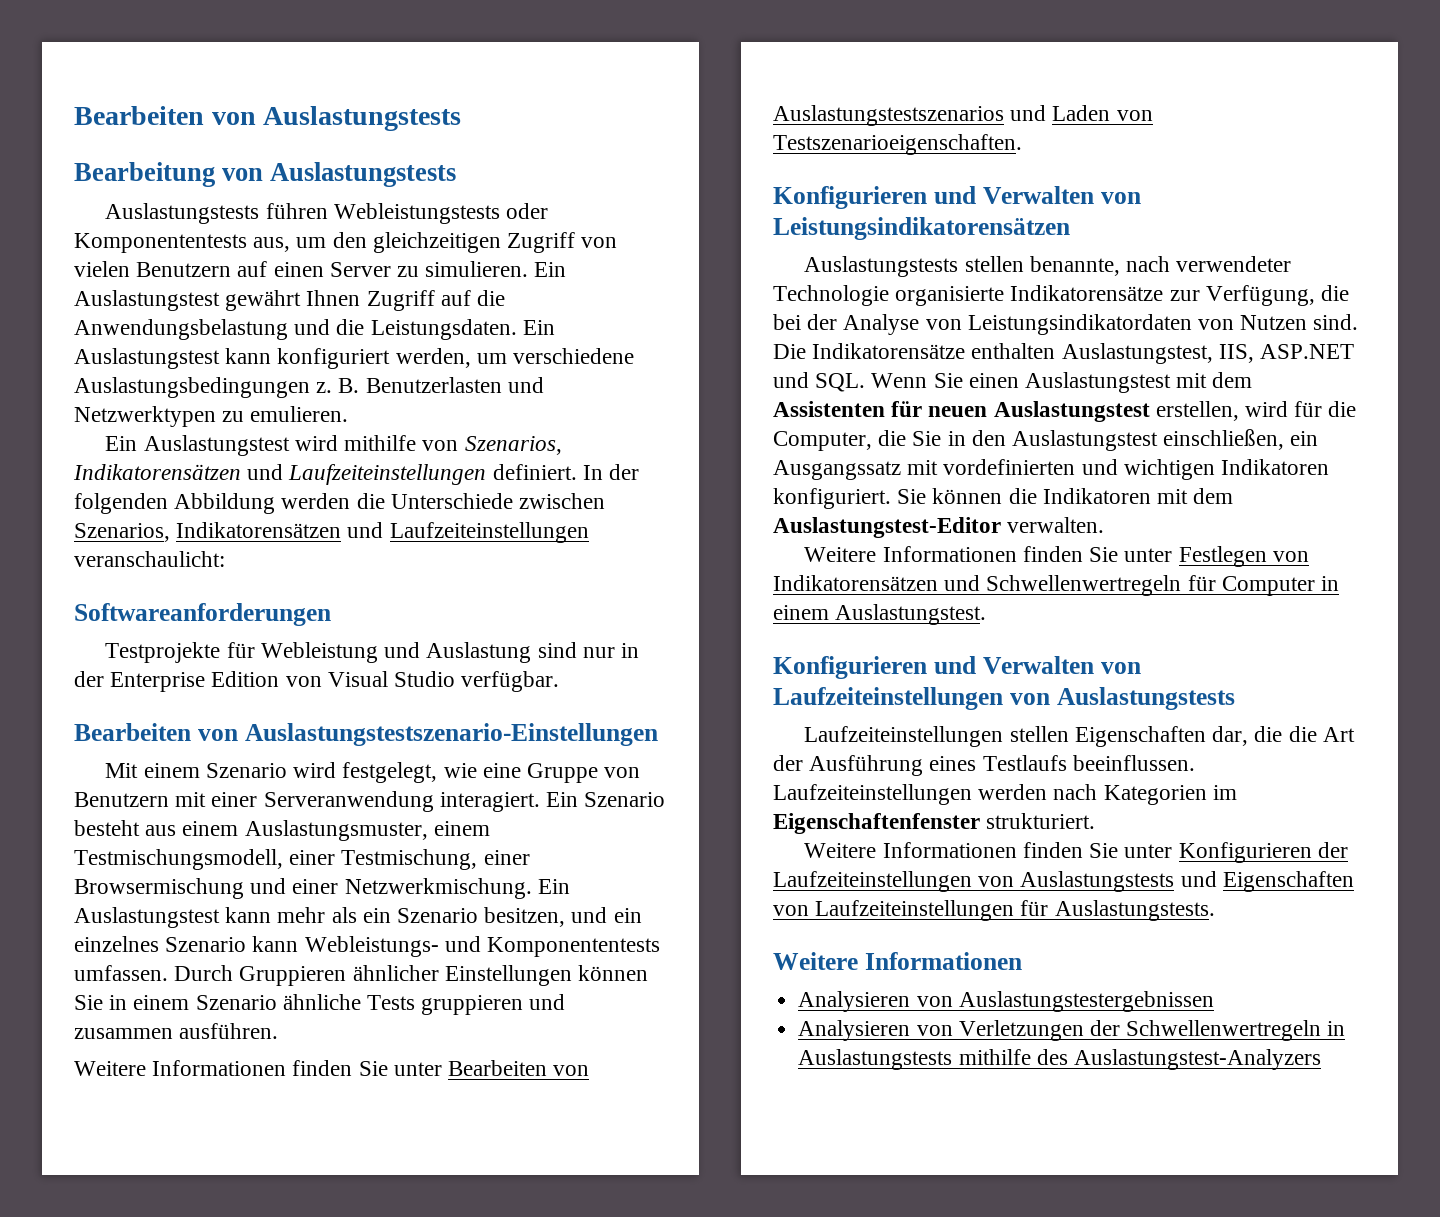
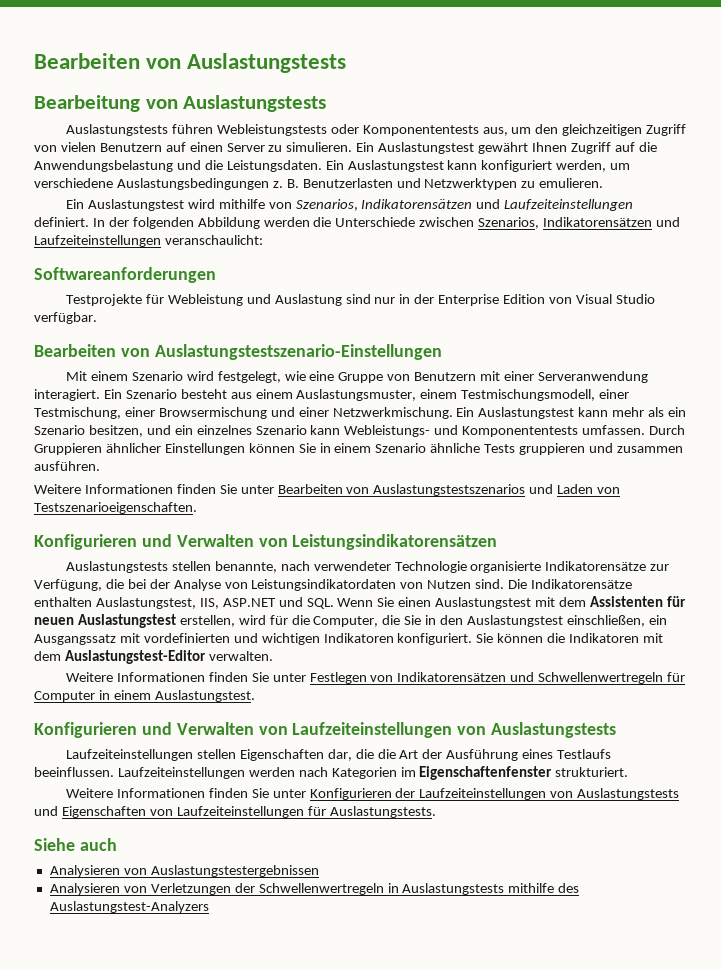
[773,952,1022,970] Weitere Informationen -> [34,838,117,851] Siehe auch

